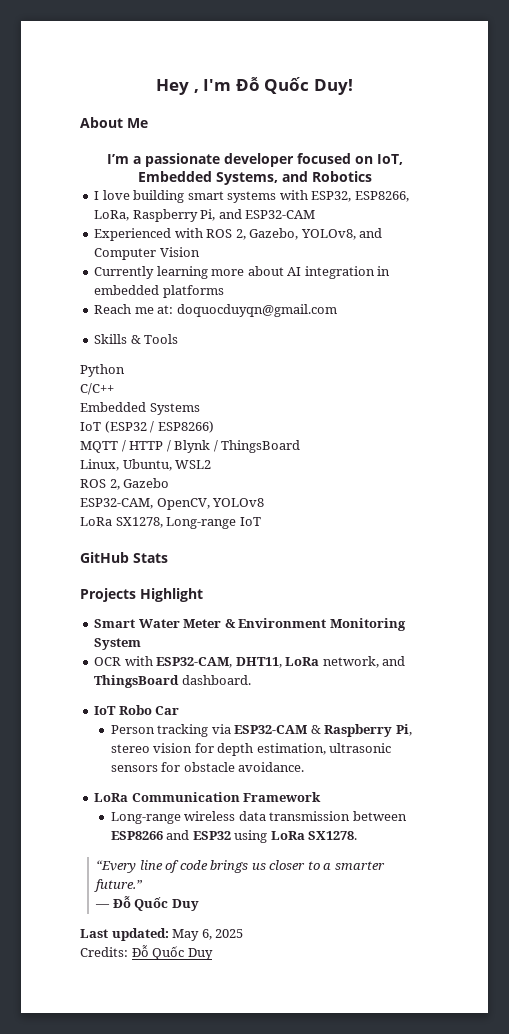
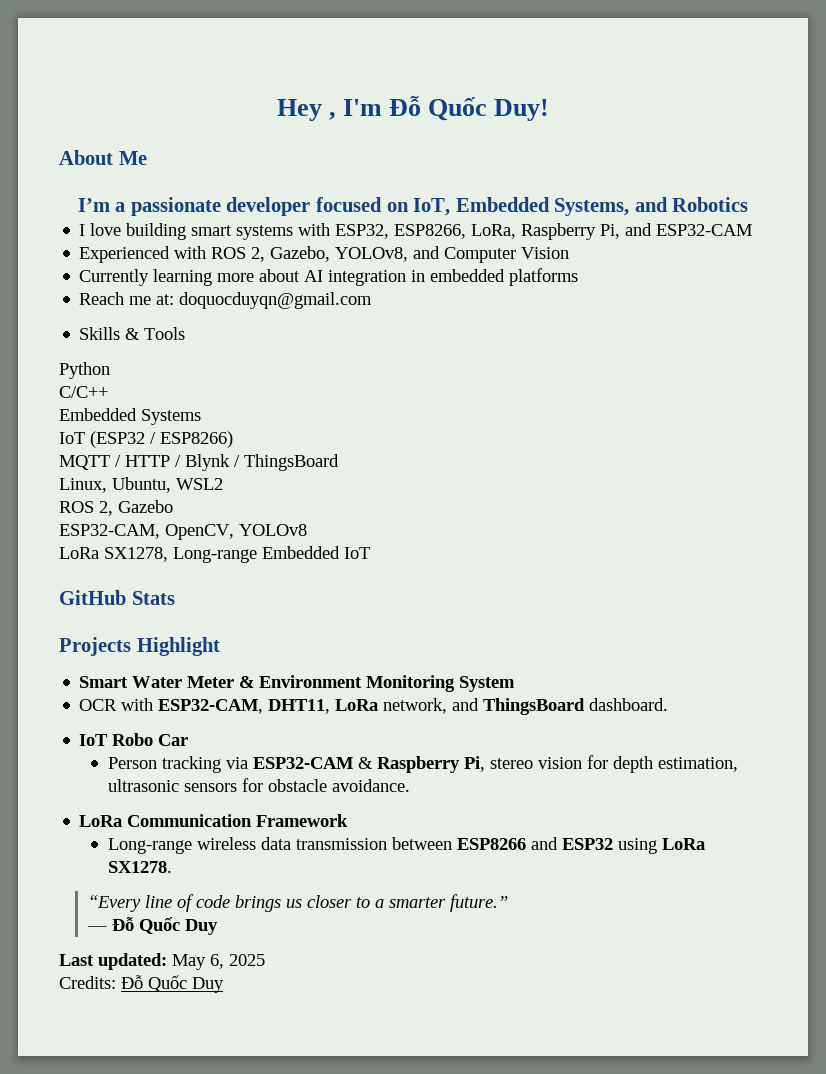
(237, 523) none -> [262,546,340,559] Embedded

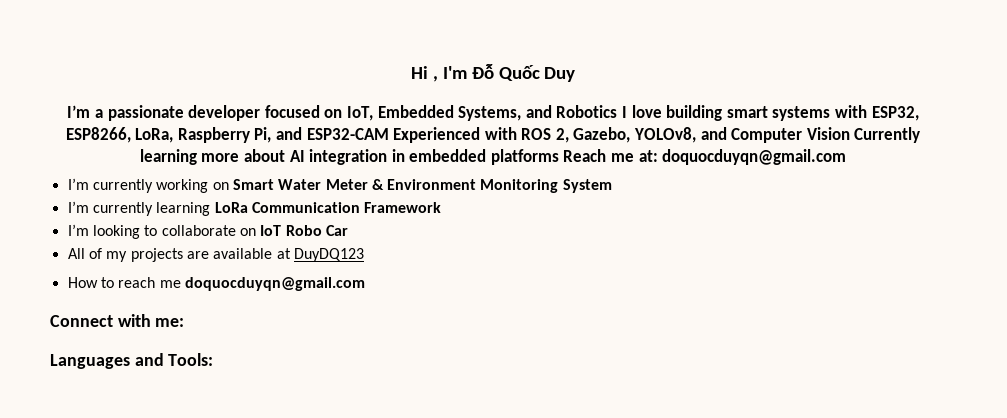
[276,99,322,121] Hey -> [410,66,428,79] Hi
[494,99,550,121] [59,150,147,165] Duy! // About Me -> [544,67,576,82] Duy
(749, 204) // -> (618, 111) none
(753, 230) // -> (389, 134) none
(570, 253) // -> (850, 133) none
(579, 277) // -> (559, 157) none
[79,327,186,340] [59,362,110,379] [59,386,108,398] [59,408,201,425] [59,431,233,448] [59,454,339,471] [59,477,223,493] [59,500,173,516] [59,524,307,540] [59,546,370,563] [59,590,175,605] [59,637,220,656] Skills & Tools // Python // C/C++ // Embedded Systems // IoT (ESP32 / ESP8266) // MQTT / HTTP / Blynk / ThingsBoard // Linux, Ubuntu, WSL2 // ROS 2, Gazebo // ESP32-CAM, OpenCV, YOLOv8 // LoRa SX1278, Long-range Embedded IoT // GitHub Stats // Projects Highlight // -> [67,178,229,193] I’m currently working on
[79,698,669,715] [79,733,189,746] [108,755,739,773] [108,778,411,792] [79,814,349,827] [108,837,706,854] [108,861,173,873] [87,894,508,912] [86,916,218,935] [59,953,265,970] [59,975,224,993] OCR with ESP32-CAM, DHT11, LoRa network, and ThingsBoard dashboard. // IoT Robo Car // Person tracking via ESP32-CAM & Raspberry Pi, stereo vision for depth estimation, ultrasonic sensors for obstacle avoidance. // LoRa Communication Framework // Long-range wireless data transmission between ESP8266 and ESP32 using LoRa SX1278. // “Every line of code brings us closer to a smarter future.” // — Đỗ Quốc Duy // Last updated: May 6, 2025 // Credits: Đỗ Quốc Duy -> [67,201,442,216] [67,224,348,239] [67,248,364,262] [67,277,365,291] [50,314,185,327] [50,353,214,369] I’m currently learning LoRa Communication Framework // I’m looking to collaborate on IoT Robo Car // All of my projects are available at DuyDQ123 // How to reach me doquocduyqn@gmail.com // Connect with me: // Languages and Tools:

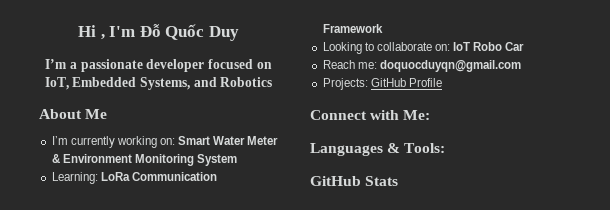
[621,105,919,121] [65,127,921,143] [139,149,847,165] I love building smart systems with ESP32, ESP8266, LoRa, Raspberry Pi, and ESP32-CAM Experienced with ROS 2, Gazebo, YOLOv8, and Computer Vision Currently learning more about AI integration in embedded platforms Reach me at: doquocduyqn@gmail.com -> [39,109,108,119] // About Me
[212,182,229,190] on -> [159,138,175,145] on:
[67,201,211,216] I’m currently learning -> [51,172,98,184] Learning:
[67,224,140,239] I’m looking -> [322,42,362,54] Looking
[239,228,256,236] on -> [434,44,450,51] on:
[67,248,364,262] [67,277,365,291] All of my projects are available at DuyDQ123 // How to reach me doquocduyqn@gmail.com -> [322,60,521,72] [322,78,442,90] Reach me: doquocduyqn@gmail.com // Projects: GitHub Profile
[155,318,185,327] me: -> [403,110,431,120] Me:
[134,353,164,366] and -> [387,143,401,153] &
(214, 359) none -> [310,176,399,186] // GitHub Stats

